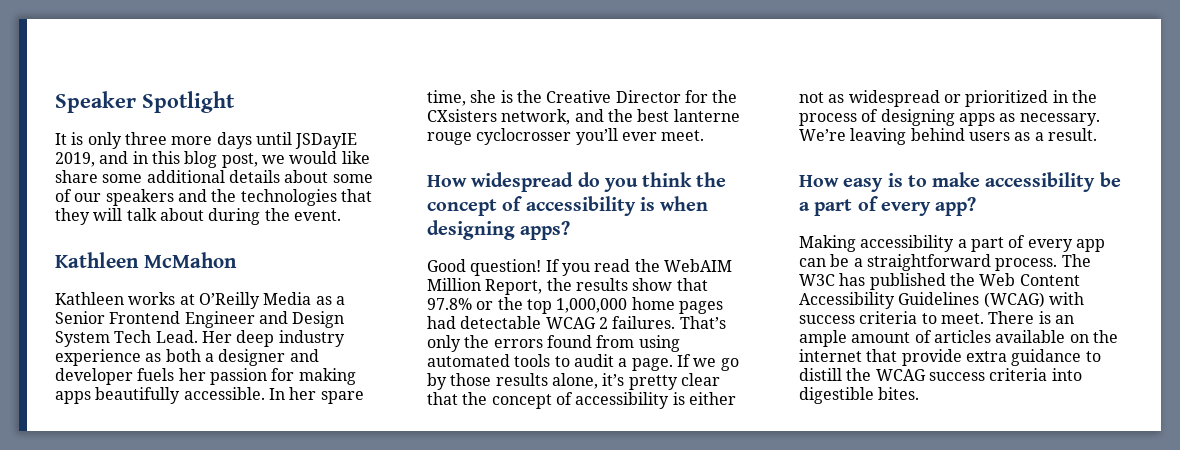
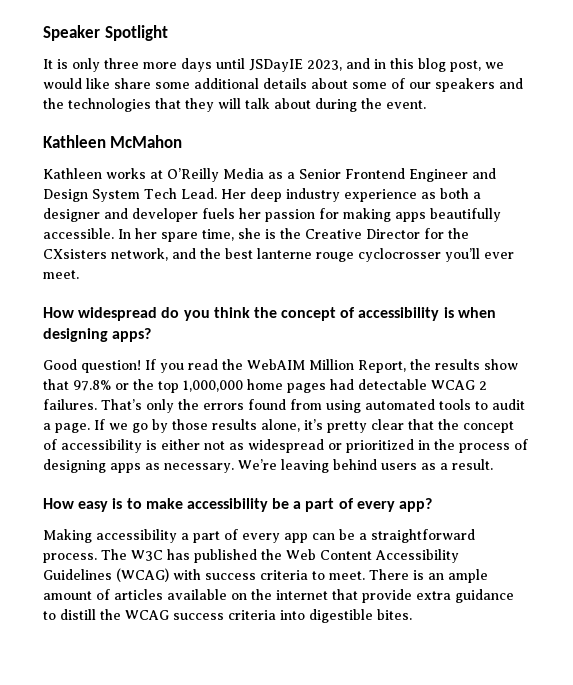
[55,152,95,167] 2019, -> [307,59,342,71] 2023,

